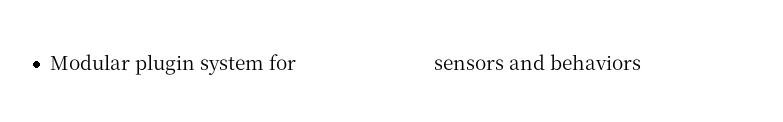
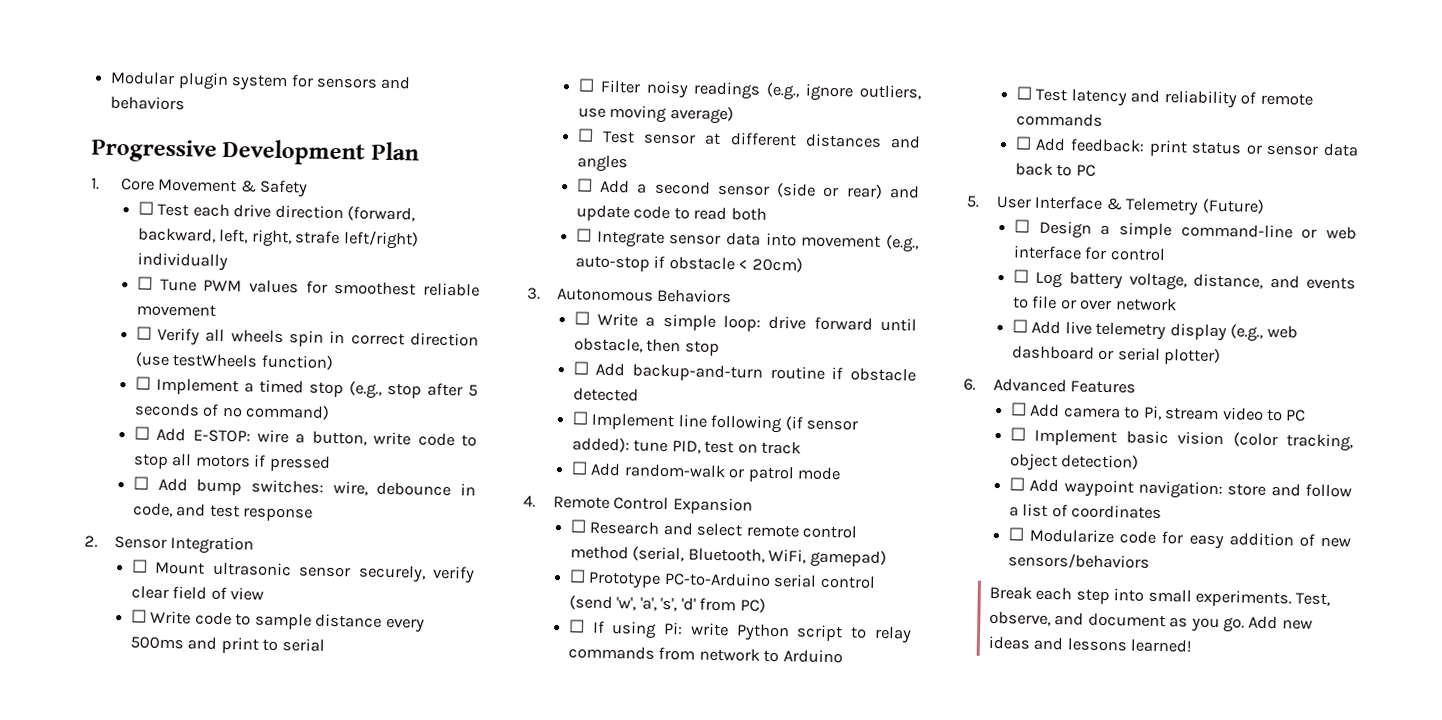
(642, 62) none -> [91,138,419,166] [90,177,309,198] [137,201,416,222] [137,227,419,250] [136,252,228,272] [136,276,481,297] [135,303,216,317] [135,326,479,347] [134,352,334,370] [134,376,479,399] [133,402,331,420] [133,426,478,447] [132,453,331,472] [132,476,476,497] [132,502,314,522] [84,535,255,555] [131,559,475,584] [130,585,265,601] [130,609,425,633] [129,636,325,654] [577,78,922,102] [577,104,734,125] [576,128,921,149] [576,154,628,173] [576,178,921,199] [575,204,767,222] [575,228,919,253] [574,255,803,273] [527,287,733,304] [573,311,917,332] [573,337,720,356] [572,361,916,382] [572,387,639,402] [571,411,859,434] [571,437,802,455] [570,461,842,483] [523,495,753,515] [569,519,859,539] [569,545,887,569] [568,569,876,589] [568,595,766,613] [568,619,913,644] [567,645,843,664] [1015,86,1313,109] [1015,112,1103,127] [1014,136,1359,157] [1014,162,1096,177] [966,195,1264,216] [1013,219,1357,240] [1012,245,1166,262] [1012,269,1356,291] [1011,295,1177,312] [1011,319,1298,342] [1011,345,1222,366] [963,377,1137,394] [1010,402,1307,422] [1009,427,1353,452] [1009,453,1140,472] [1008,477,1352,500] [1008,503,1163,520] [1007,527,1351,550] [1007,552,1150,570] [988,585,1331,608] [988,610,1313,633] [987,635,1194,653] // Progressive Development Plan // 1. Core Movement & Safety // ☐ Test each drive direction (forward, backward, left, right, strafe left/right) individually // ☐ Tune PWM values for smoothest reliable movement // ☐ Verify all wheels spin in correct direction (use testWheels function) // ☐ Implement a timed stop (e.g., stop after 5 seconds of no command) // ☐ Add E-STOP: wire a button, write code to stop all motors if pressed // ☐ Add bump switches: wire, debounce in code, and test response // 2. Sensor Integration // ☐ Mount ultrasonic sensor securely, verify clear field of view // ☐ Write code to sample distance every 500ms and print to serial // ☐ Filter noisy readings (e.g., ignore outliers, use moving average) // ☐ Test sensor at different distances and angles // ☐ Add a second sensor (side or rear) and update code to read both // ☐ Integrate sensor data into movement (e.g., auto-stop if obstacle < 20cm) // 3. Autonomous Behaviors // ☐ Write a simple loop: drive forward until obstacle, then stop // ☐ Add backup-and-turn routine if obstacle detected // ☐ Implement line following (if sensor added): tune PID, test on track // ☐ Add random-walk or patrol mode // 4. Remote Control Expansion // ☐ Research and select remote control method (serial, Bluetooth, WiFi, gamepad) // ☐ Prototype PC-to-Arduino serial control (send 'w', 'a', 's', 'd' from PC) // ☐ If using Pi: write Python script to relay commands from network to Arduino // ☐ Test latency and reliability of remote commands // ☐ Add feedback: print status or sensor data back to PC // 5. User Interface & Telemetry (Future) // ☐ Design a simple command-line or web interface for control // ☐ Log battery voltage, distance, and events to file or over network // ☐ Add live telemetry display (e.g., web dashboard or serial plotter) // 6. Advanced Features // ☐ Add camera to Pi, stream video to PC // ☐ Implement basic vision (color tracking, object detection) // ☐ Add waypoint navigation: store and follow a list of coordinates // ☐ Modularize code for easy addition of new sensors/behaviors // Break each step into small experiments. Test, observe, and document as you go. Add new ideas and lessons learned!

